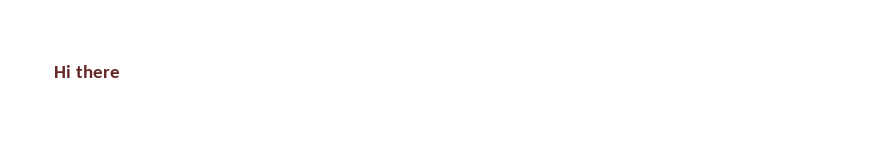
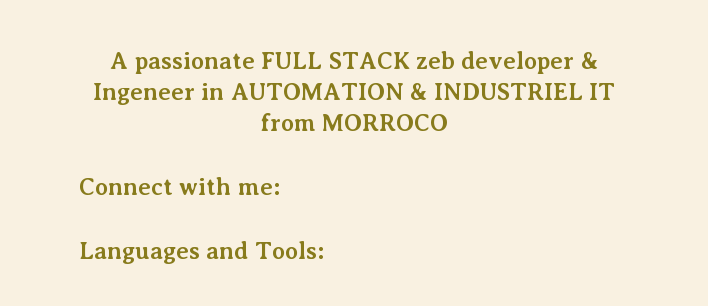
[54,65,121,78] Hi there -> [110,51,598,74] [92,83,616,105] [259,113,449,131] [79,177,280,195] [79,241,324,264] A passionate FULL STACK zeb developer & Ingeneer in AUTOMATION & INDUSTRIEL IT from MORROCO // Connect with me: // Languages and Tools:

